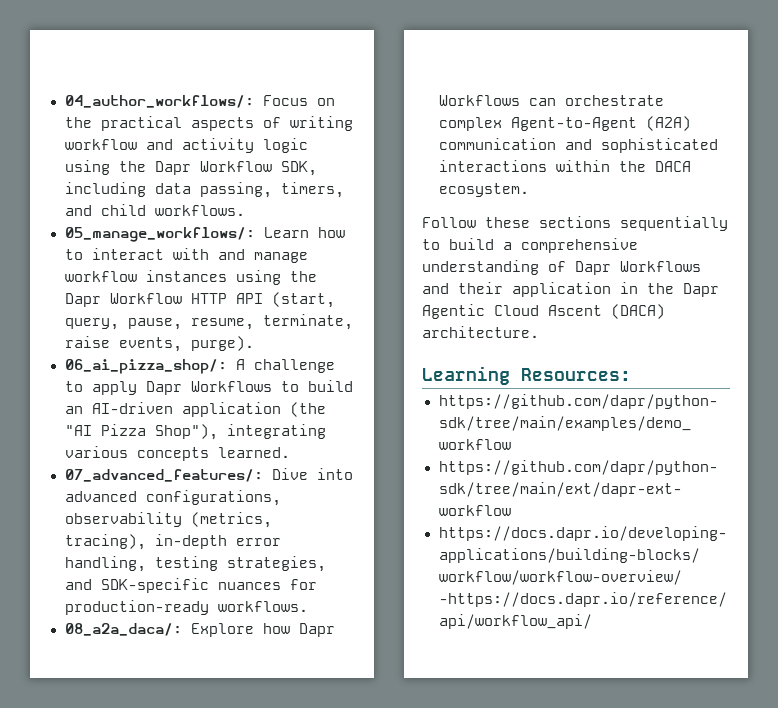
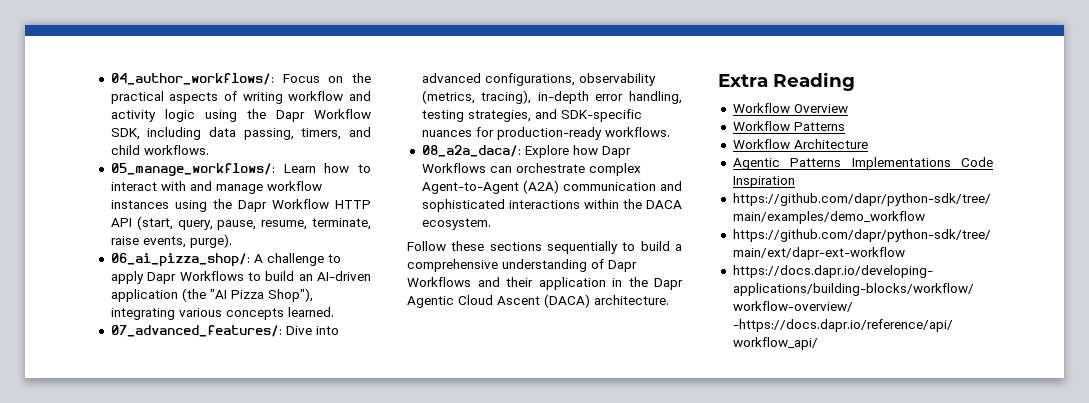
[422,366,631,385] Learning Resources: -> [718,72,855,91] [732,103,848,113] [732,121,845,131] [732,139,868,149] [732,157,993,170] [732,176,795,188] Extra Reading // Workflow Overview // Workflow Patterns // Workflow Architecture // Agentic Patterns Implementations Code Inspiration

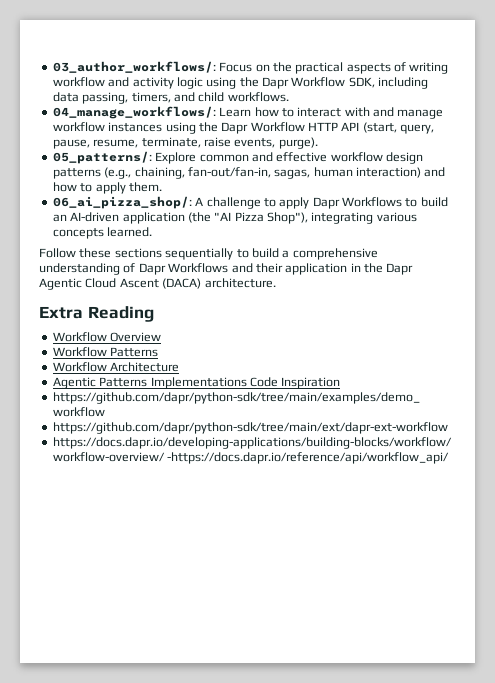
[110,73,274,85] 04_author_workflows/: -> [52,61,216,73] 03_author_workflows/:
[110,163,275,176] 05_manage_workflows/: -> [52,106,216,119] 04_manage_workflows/:
(232, 241) none -> [52,151,423,164] [52,167,446,179] [52,182,162,194] // 05_patterns/: Explore common and effective workflow design patterns (e.g., chaining, fan-out/fan-in, sagas, human interaction) and how to apply them.
[110,325,339,337] [421,73,656,86] [421,90,682,104] [421,109,642,122] [421,127,670,140] [421,145,631,158] [421,163,641,176] [421,180,682,194] [421,199,682,212] [421,218,491,230] // 07_advanced_features/: Dive into advanced configurations, observability (metrics, tracing), in-depth error handling, testing strategies, and SDK-specific nuances for production-ready workflows. // 08_a2a_daca/: Explore how Dapr Workflows can orchestrate complex Agent-to-Agent (A2A) communication and sophisticated interactions within the DACA ecosystem. -> (153, 232) none

